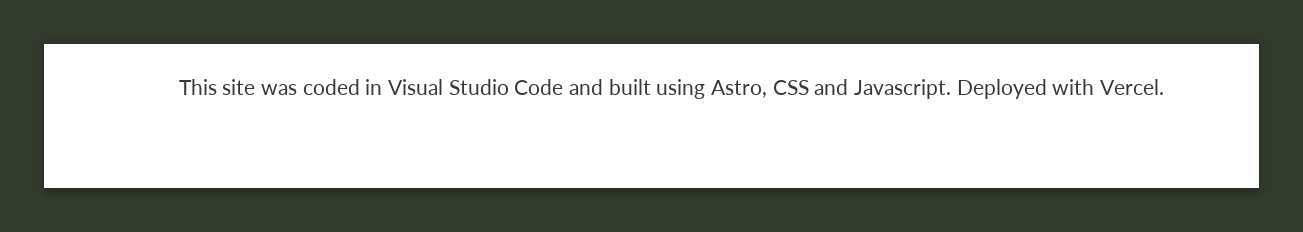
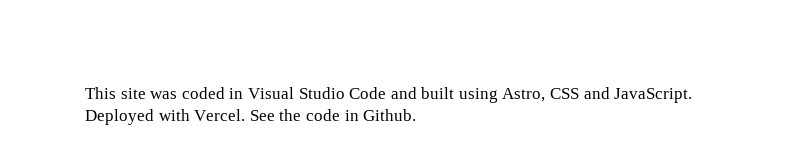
[854,79,952,99] Javascript. -> [614,88,693,103] JavaScript.
(1165, 87) none -> [249,109,417,121] See the code in Github.

